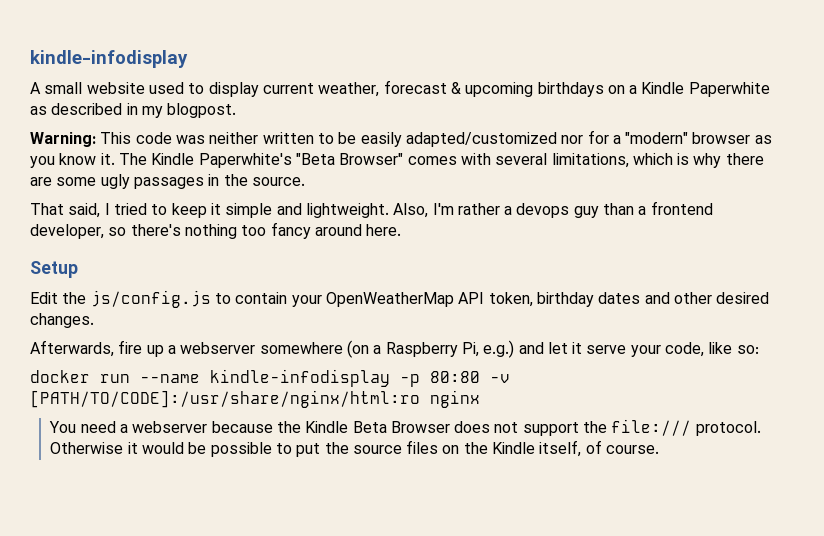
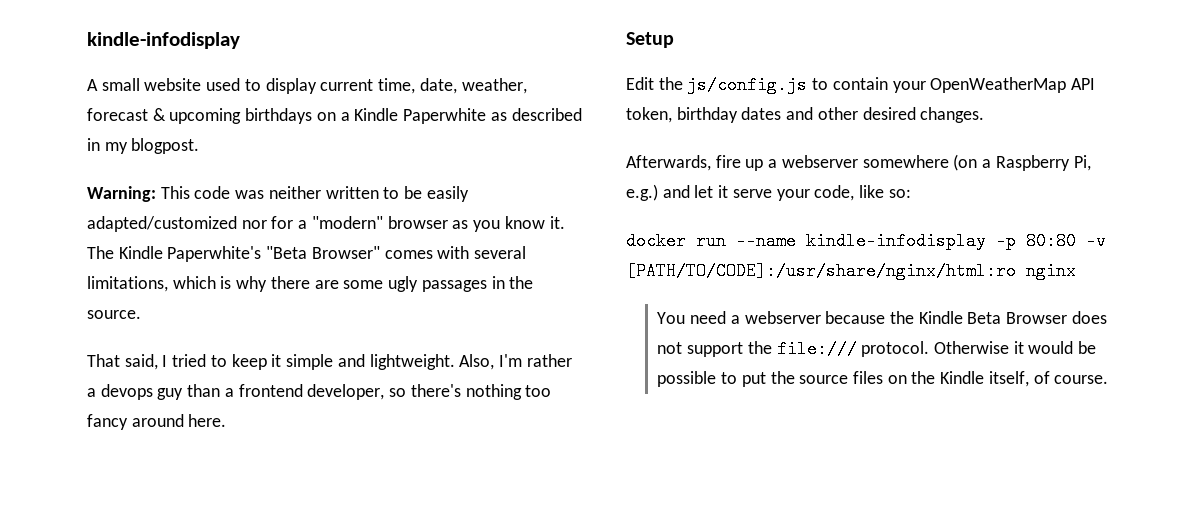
(314, 88) none -> [378,78,457,94] time, date,

